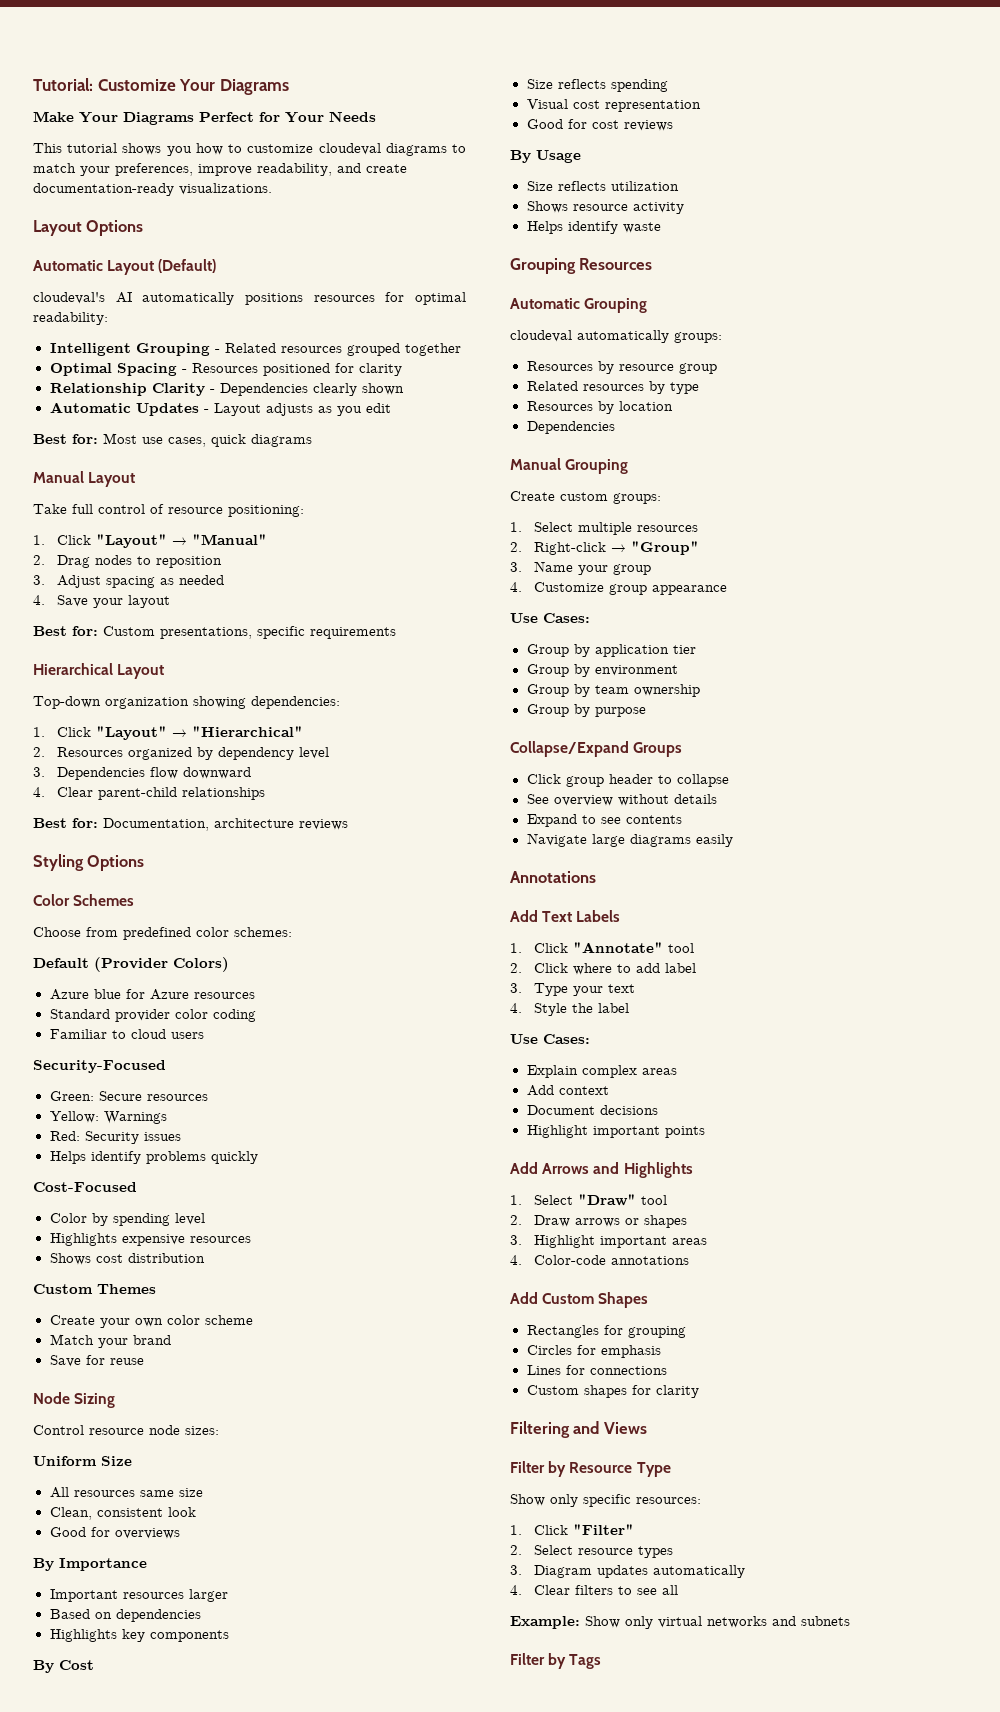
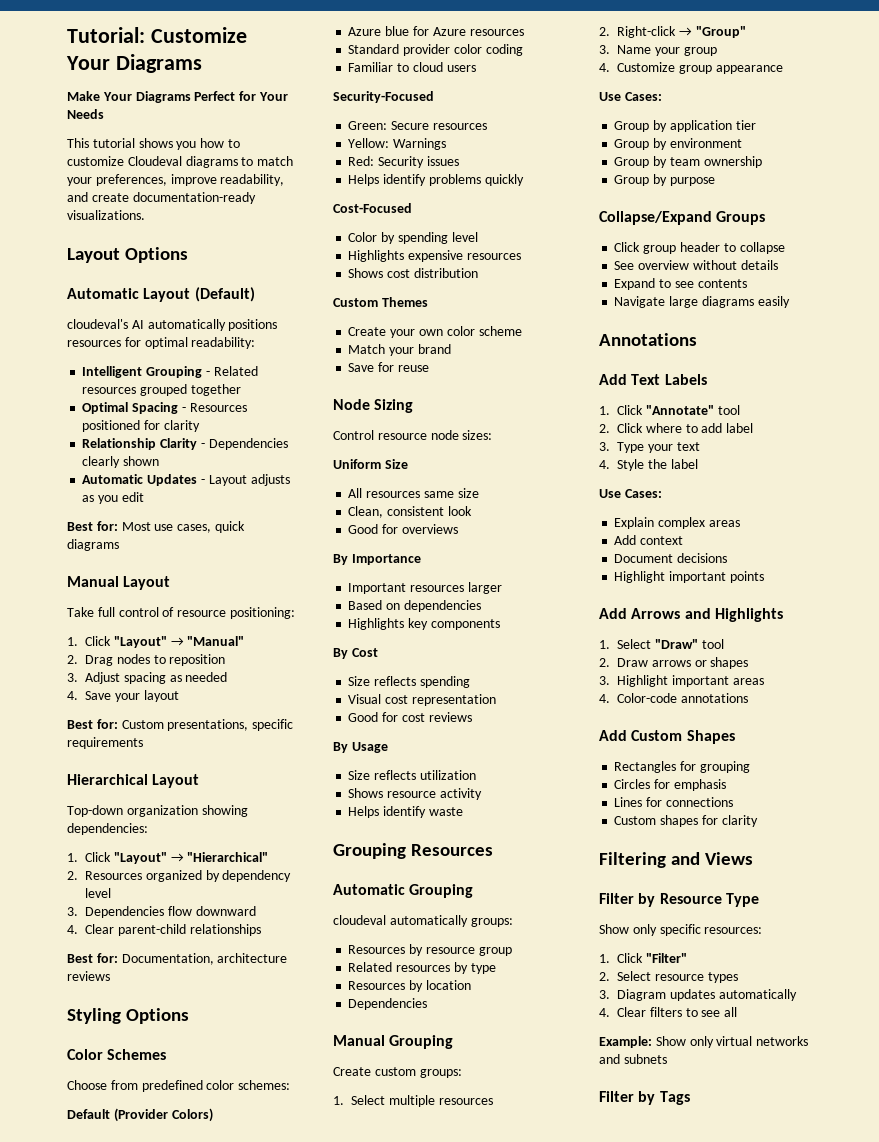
[318,143,381,155] cloudeval -> [127,156,182,166] Cloudeval

